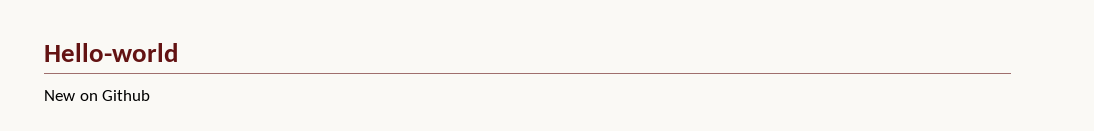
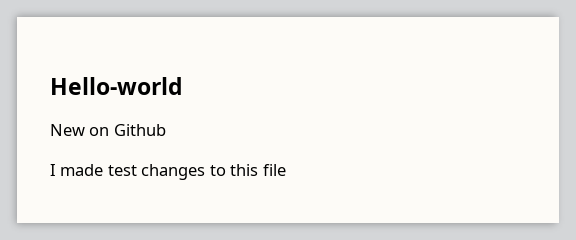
(151, 95) none -> [50,164,286,180] // I made test changes to this file

